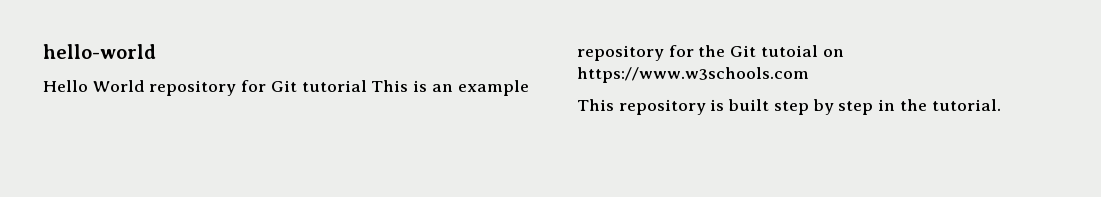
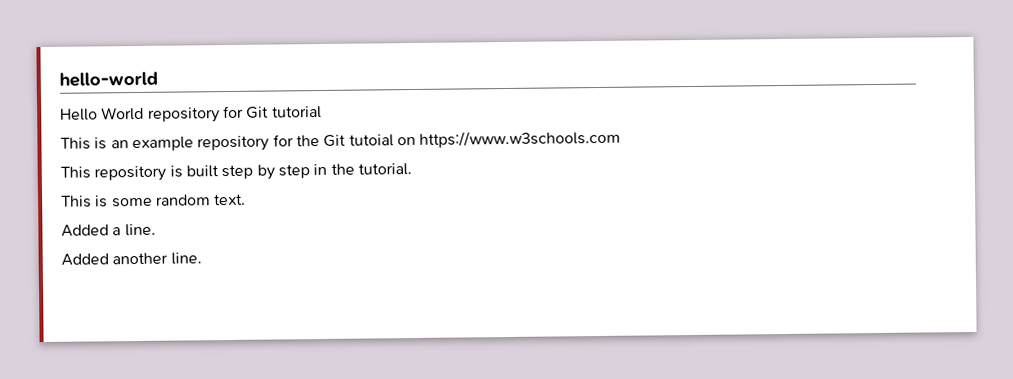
(367, 86) none -> (322, 112) //
(1001, 105) none -> [61,193,247,208] [61,223,156,237] [61,252,202,266] // This is some random text. // Added a line. // Added another line.

